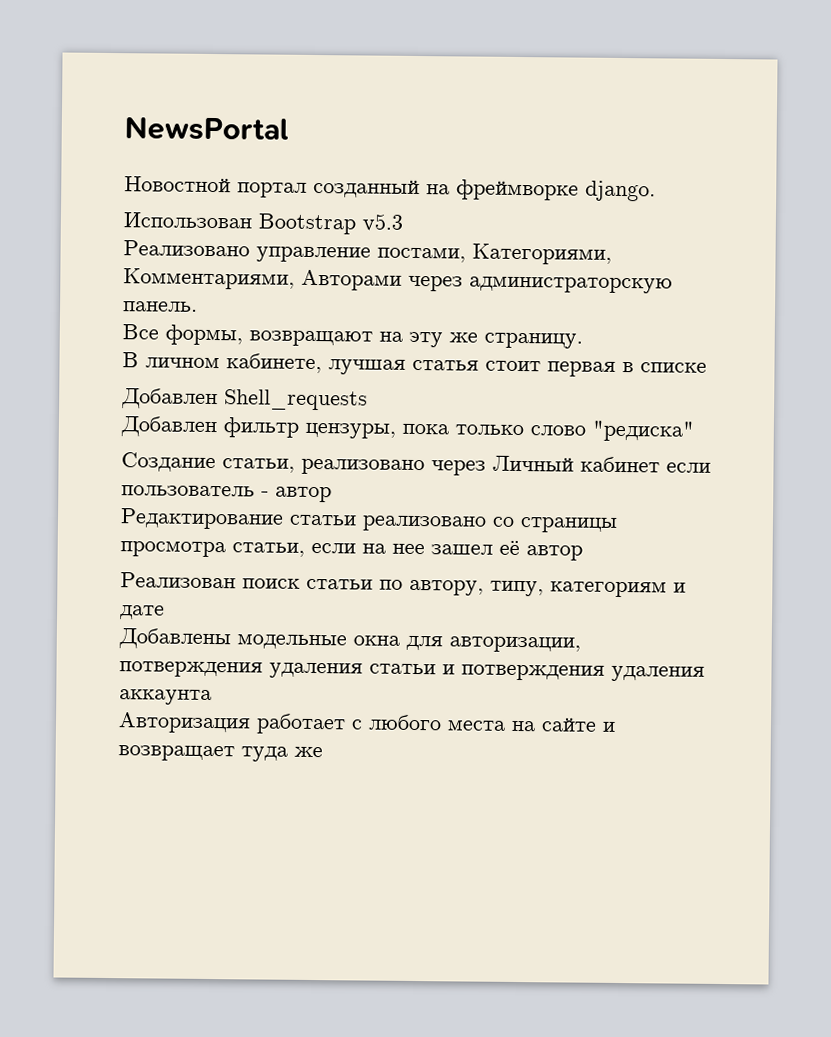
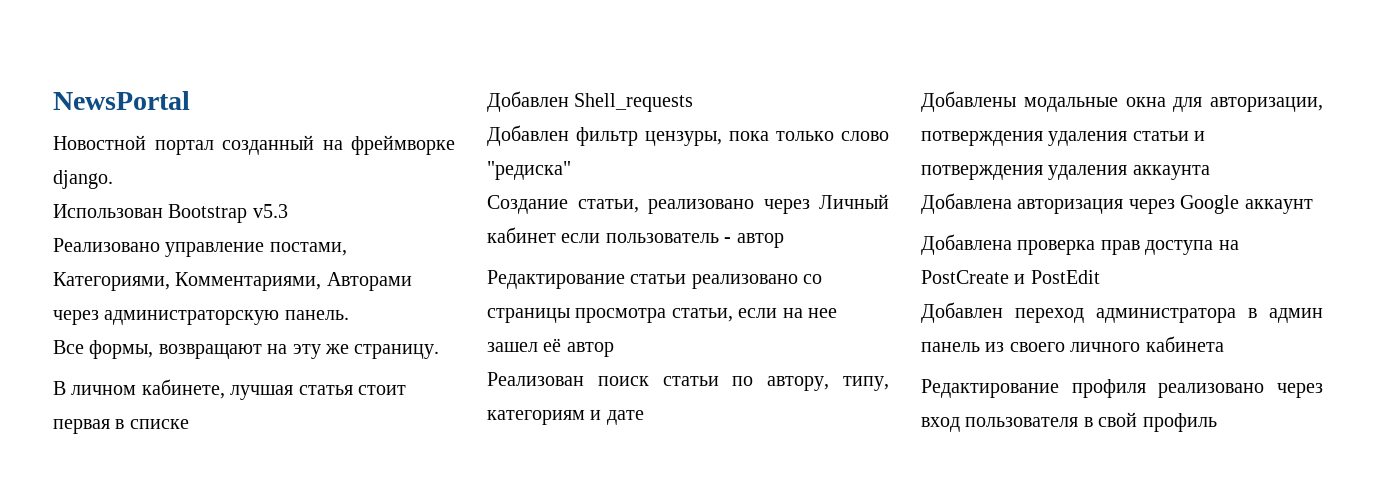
[237,634,347,650] модельные -> [1023,97,1118,112] модальные
[118,712,616,735] [118,745,323,762] Авторизация работает с любого места на сайте и возвращает туда же -> [921,193,1313,214] [921,234,1239,255] [921,270,1100,284] [921,302,1323,323] [921,336,1224,352] [921,379,1323,398] [921,412,1217,432] Добавлена авторизация через Google аккаунт // Добавлена проверка прав доступа на PostCreate и PostEdit // Добавлен переход администратора в админ панель из своего личного кабинета // Редактирование профиля реализовано через вход пользователя в свой профиль

